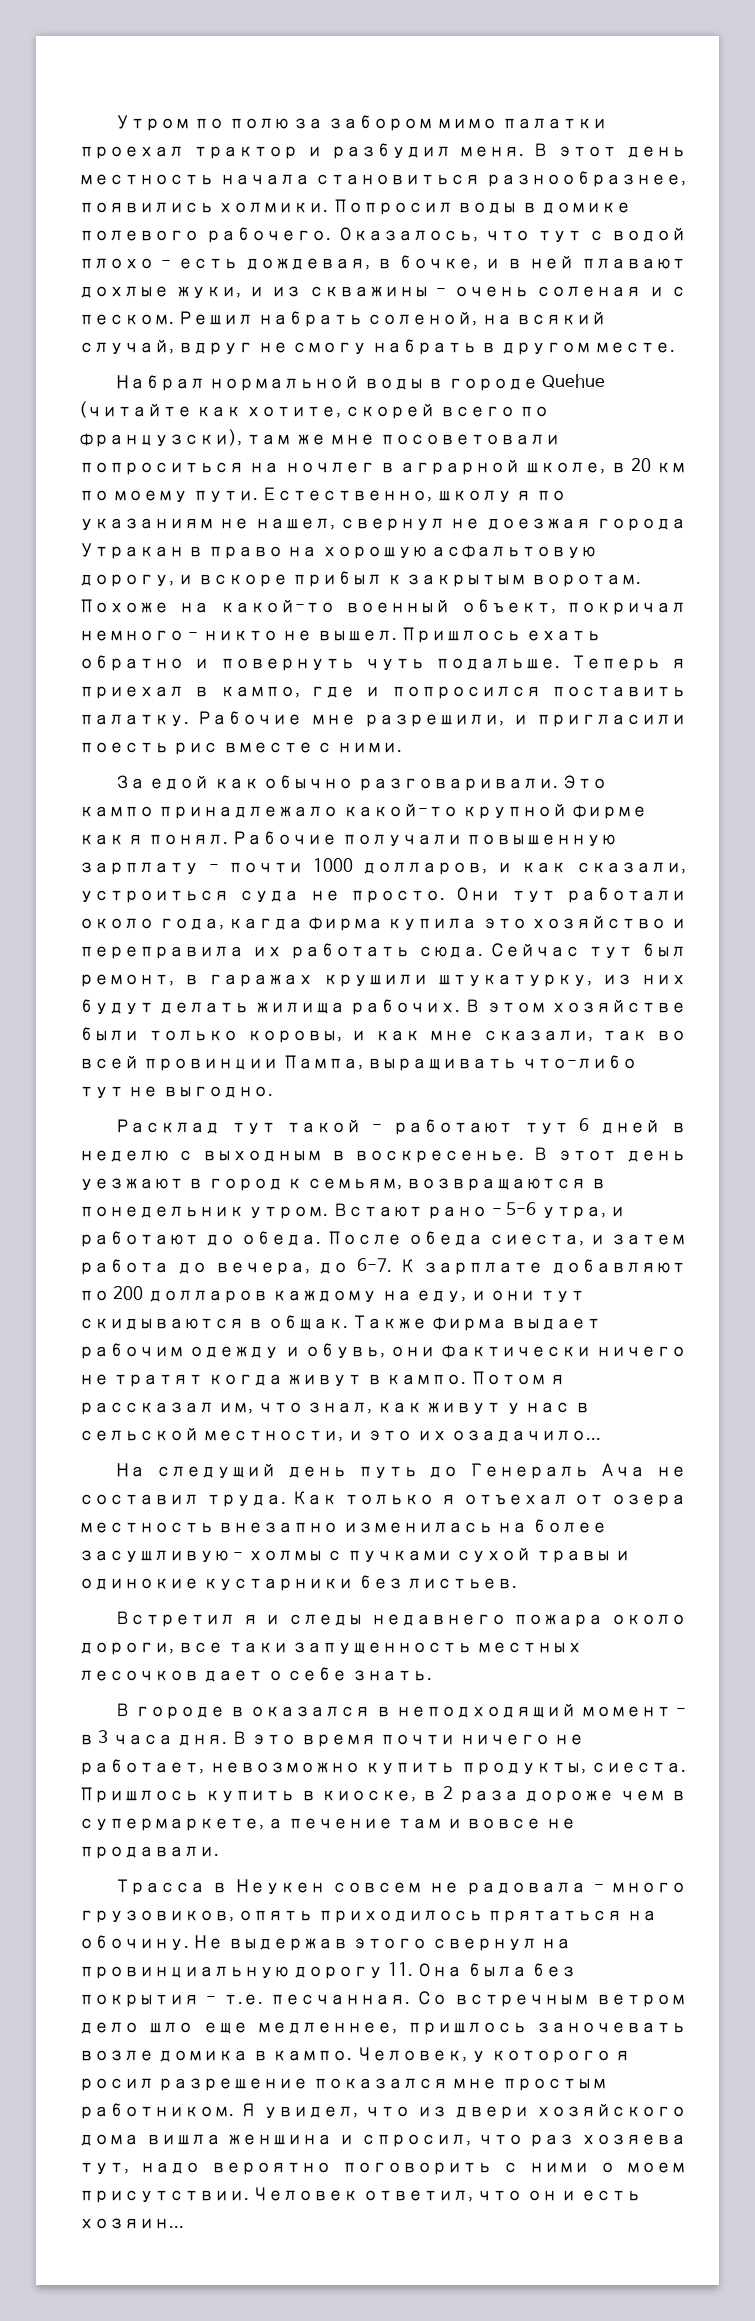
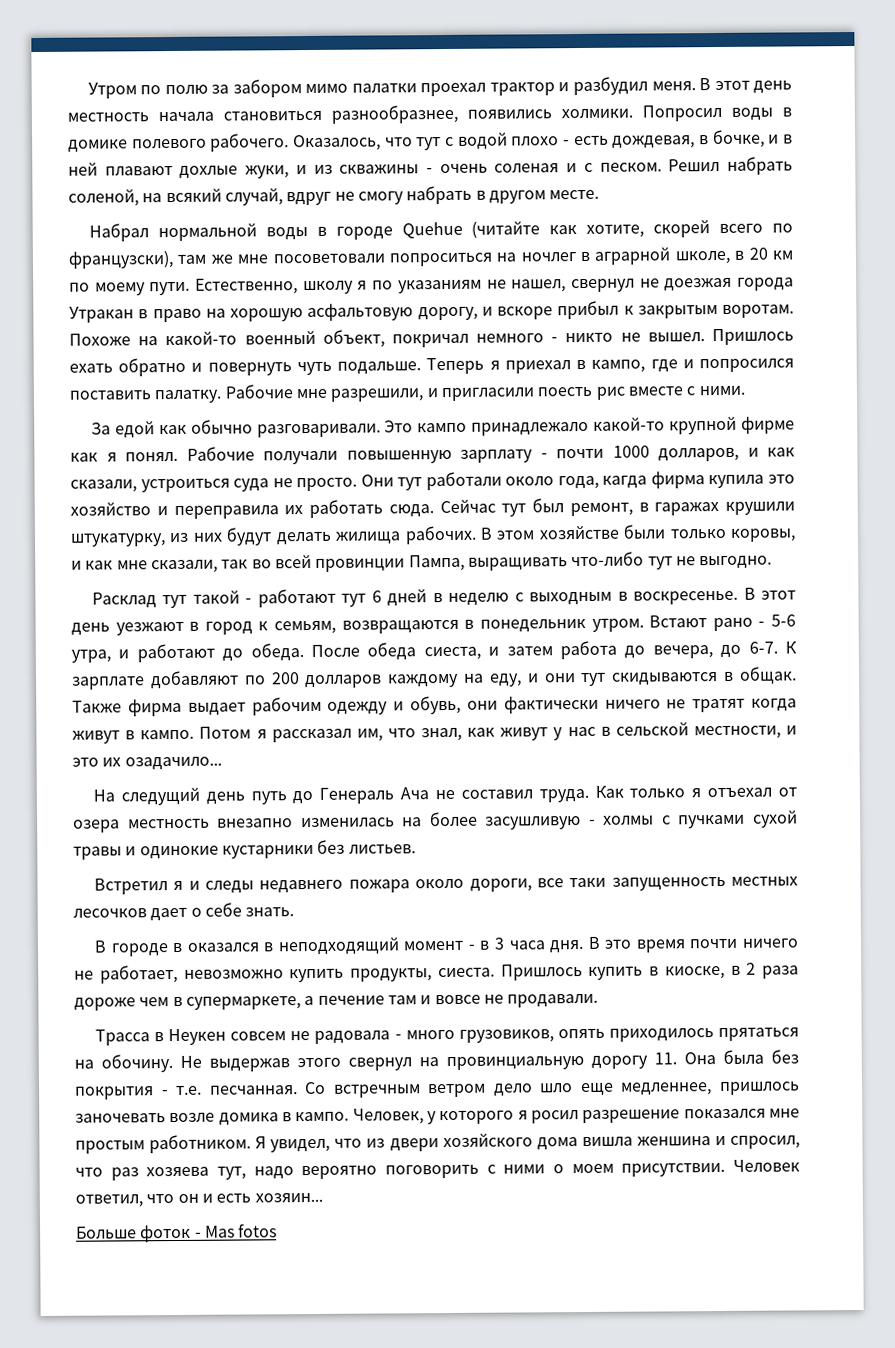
(184, 2223) none -> [76,1223,278,1243] // Больше фоток - Mas fotos

